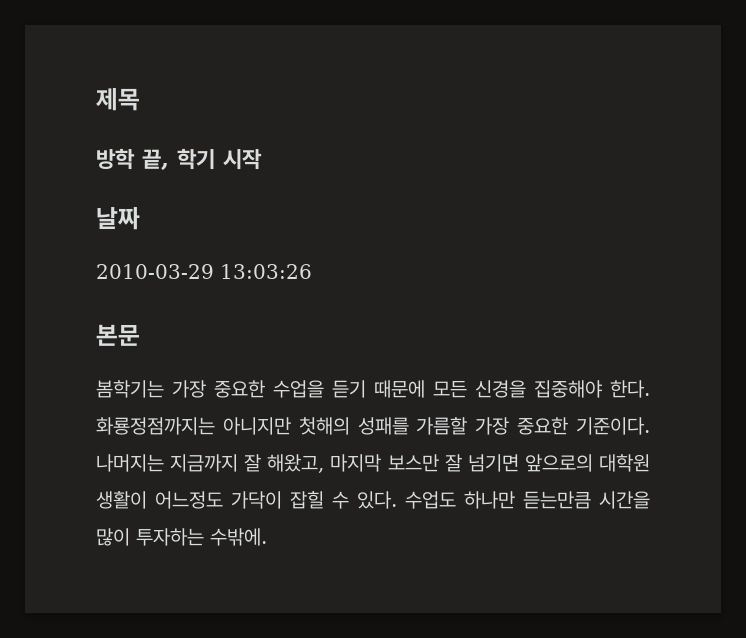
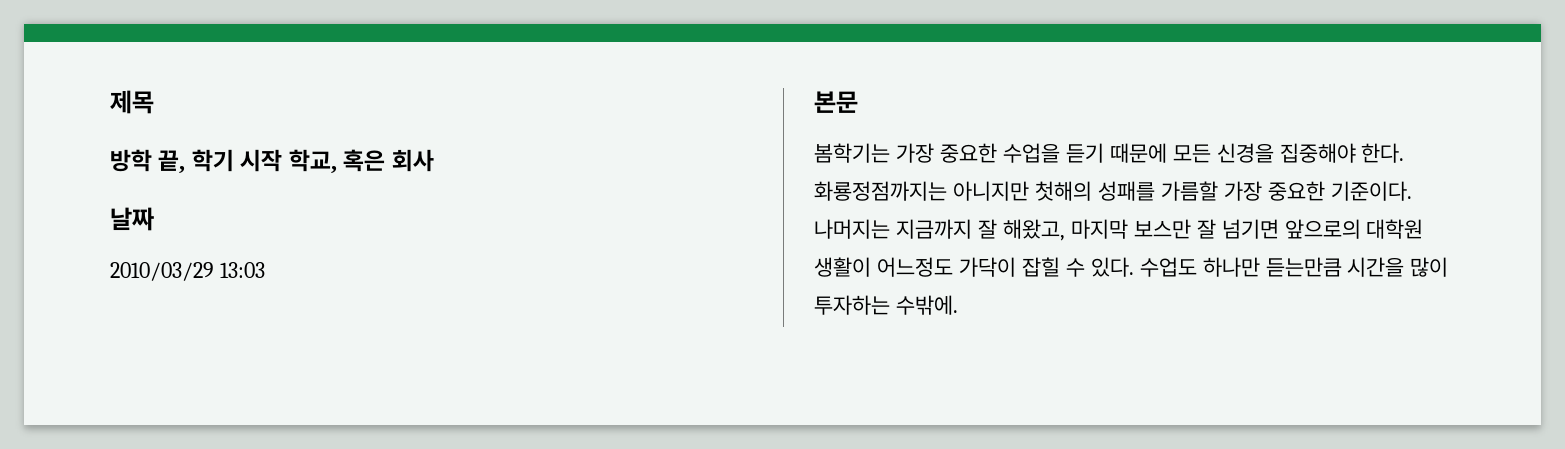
(262, 159) none -> [288,149,434,174] 학교, 혹은 회사
[96,264,312,279] 2010-03-29 13:03:26 -> [110,262,265,281] 2010/03/29 13:03

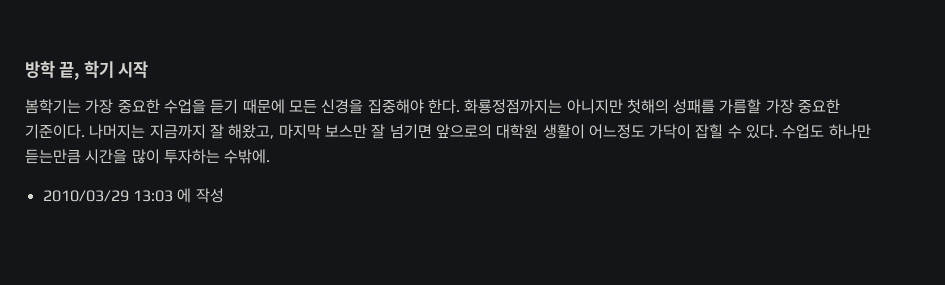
[110,90,154,114] 제목 // -> (25, 69) none
[288,149,434,174] [110,207,154,231] [110,262,265,281] [814,91,858,113] 학교, 혹은 회사 // 날짜 // 2010/03/29 13:03 // 본문 -> (149, 69) none
(958, 305) none -> [42,188,224,203] // 2010/03/29 13:03 에 작성

